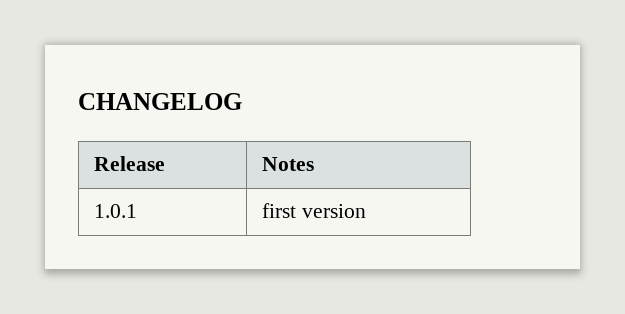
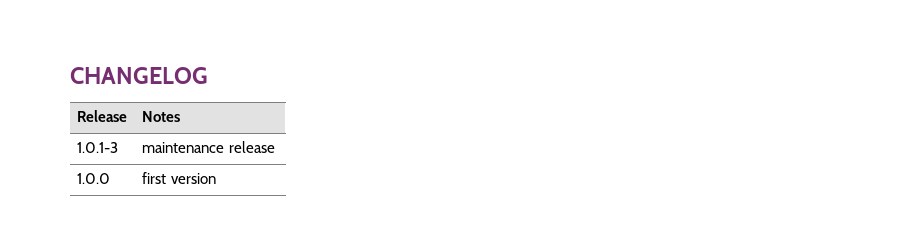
[94,204,138,218] 1.0.1 -> [77,142,119,153] [142,141,275,153] [77,173,111,184] 1.0.1-3 | maintenance release // 1.0.0

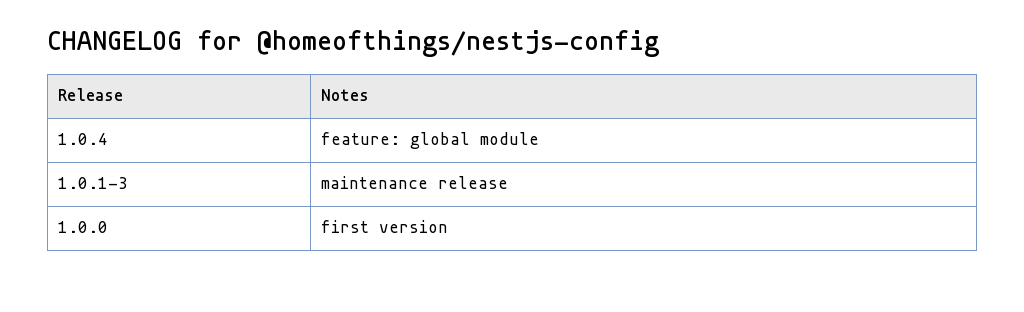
(208, 75) none -> [197,30,659,57] for @homeofthings/nestjs-config
(181, 116) none -> [57,133,108,145] [320,132,539,149] // 1.0.4 | feature: global module

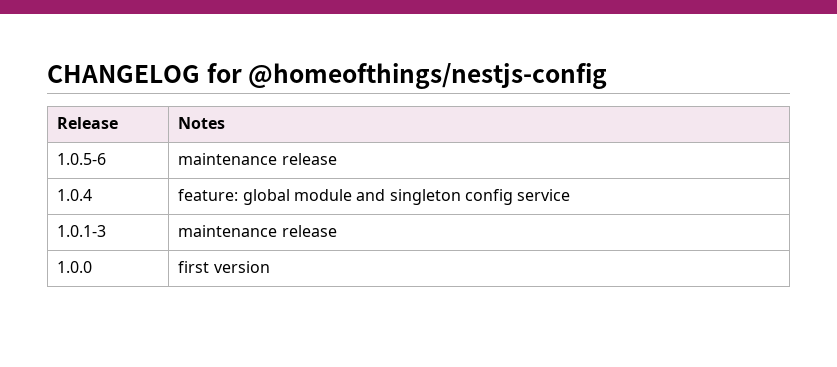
(369, 95) none -> [57,153,107,165] [178,153,337,165] // 1.0.5-6 | maintenance release
(539, 138) none -> [356,189,571,205] and singleton config service

